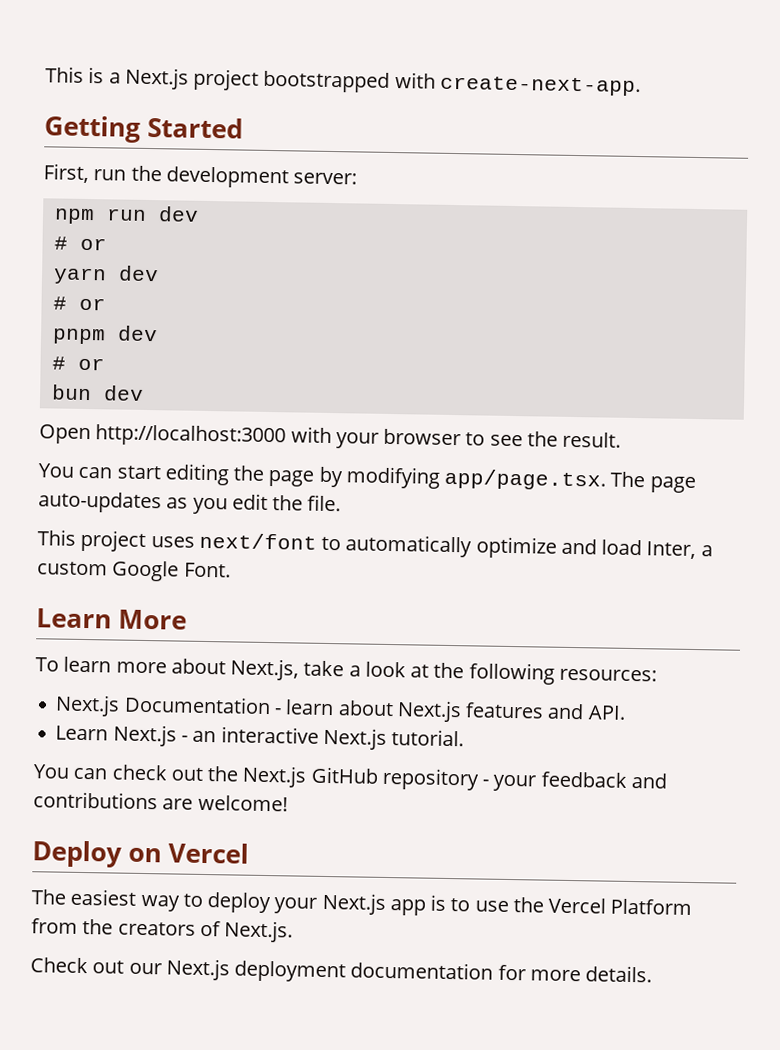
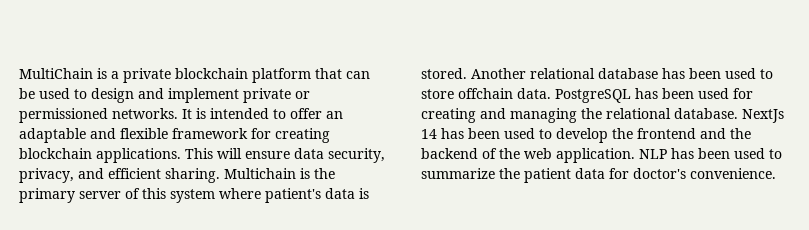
[45,66,84,83] This -> [19,68,93,79] MultiChain
[124,67,641,97] [44,115,244,143] [43,163,358,189] [53,206,199,225] [53,236,107,251] [52,265,159,285] [52,296,106,311] [51,325,158,345] [51,356,105,371] [51,384,144,401] [39,424,622,449] [38,463,696,494] [38,491,342,515] [37,529,713,560] [37,560,231,582] [36,608,188,630] [35,656,657,685] [55,694,626,723] [55,724,465,750] [33,764,667,792] [33,791,288,812] [32,840,250,868] [31,888,693,916] [31,918,294,943] [30,957,653,983] Next.js project bootstrapped with create-next-app. // Getting Started // First, run the development server: // npm run dev // # or // yarn dev // # or // pnpm dev // # or // bun dev // Open http://localhost:3000 with your browser to see the result. // You can start editing the page by modifying app/page.tsx. The page auto-updates as you edit the file. // This project uses next/font to automatically optimize and load Inter, a custom Google Font. // Learn More // To learn more about Next.js, take a look at the following resources: // Next.js Documentation - learn about Next.js features and API. // Learn Next.js - an interactive Next.js tutorial. // You can check out the Next.js GitHub repository - your feedback and contributions are welcome! // Deploy on Vercel // The easiest way to deploy your Next.js app is to use the Vercel Platform from the creators of Next.js. // Check out our Next.js deployment documentation for more details. -> [123,68,370,83] [19,88,310,103] [19,108,343,123] [19,128,330,143] [19,148,385,163] [19,168,335,183] [19,188,369,203] [421,68,773,79] [421,88,753,103] [421,108,784,123] [421,128,751,143] [421,148,782,163] [421,168,776,183] private blockchain platform that can be used to design and implement private or permissioned networks. It is intended to offer an adaptable and flexible framework for creating blockchain applications. This will ensure data security, privacy, and efficient sharing. Multichain is the primary server of this system where patient's data is stored. Another relational database has been used to store offchain data. PostgreSQL has been used for creating and managing the relational database. NextJs 14 has been used to develop the frontend and the backend of the web application. NLP has been used to summarize the patient data for doctor's convenience.

